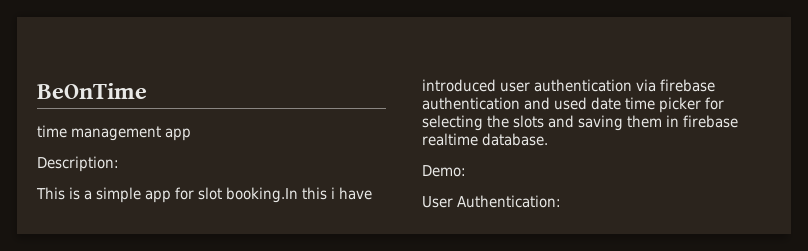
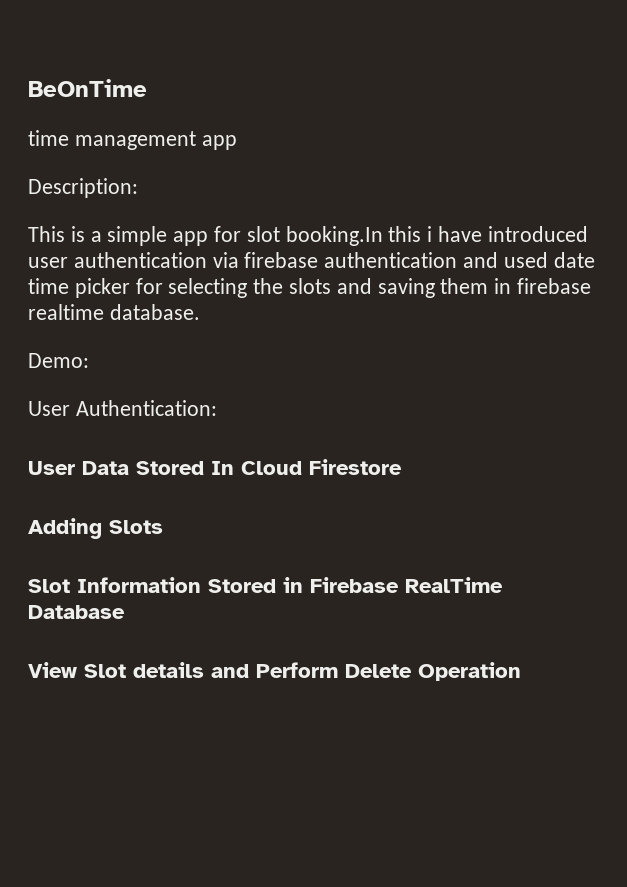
(561, 201) none -> [28,459,402,475] [28,518,163,539] [28,577,503,593] [28,605,125,619] [28,662,521,681] // User Data Stored In Cloud Firestore // Adding Slots // Slot Information Stored in Firebase RealTime Database // View Slot details and Perform Delete Operation

